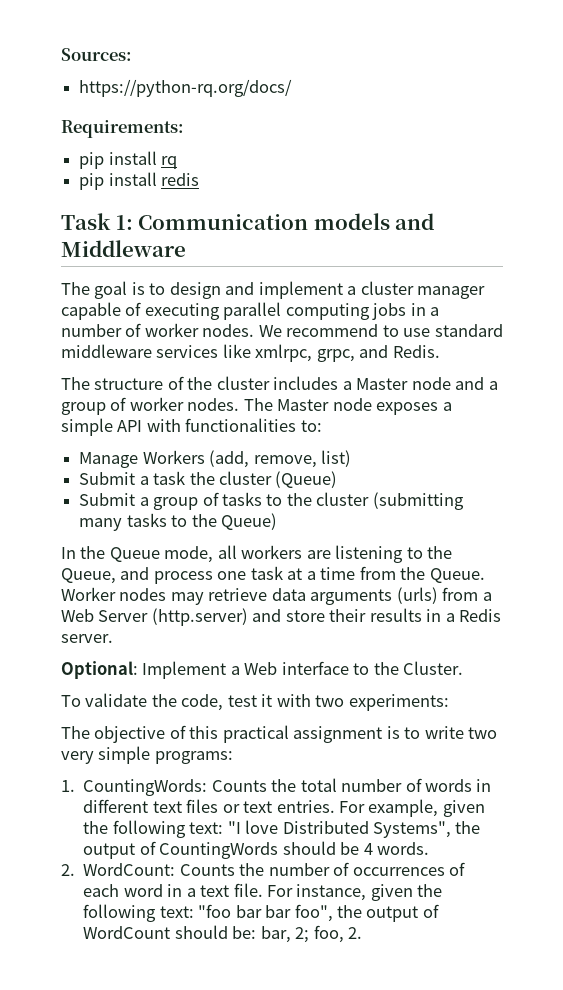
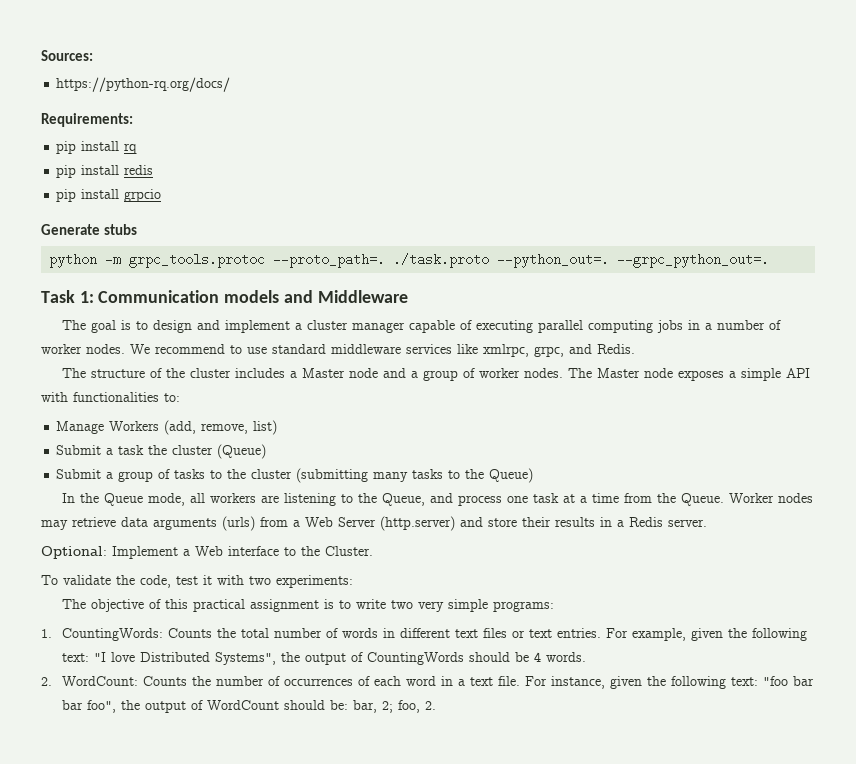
(200, 179) none -> [56,189,162,202] [41,224,138,235] [49,253,770,268] // pip install grpcio // Generate stubs // python -m grpc_tools.protoc --proto_path=. ./task.proto --python_out=. --grpc_python_out=.

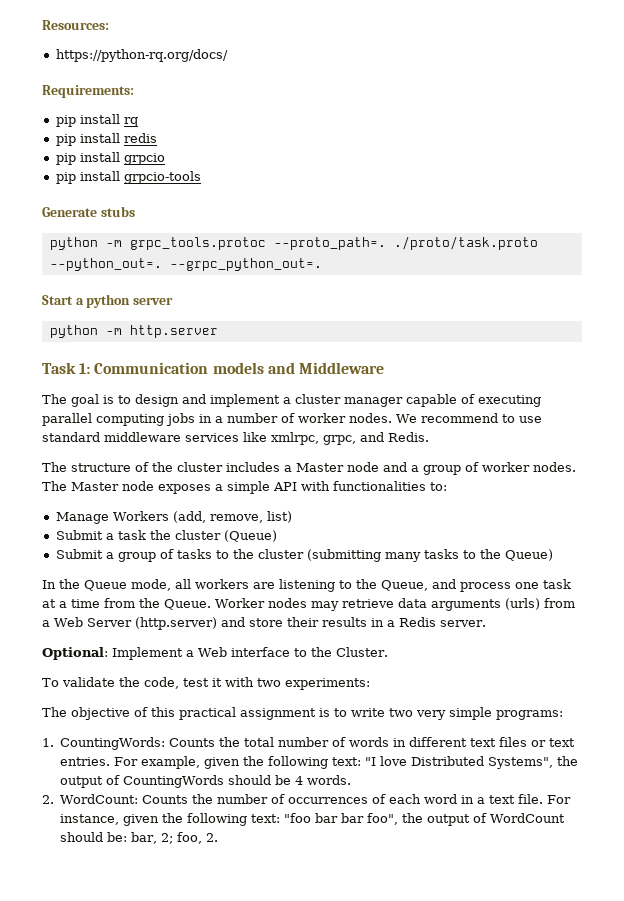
[41,50,93,61] Sources: -> [42,20,109,30] Resources:
(162, 195) none -> [55,171,201,184] // pip install grpcio-tools
[393,253,490,268] ./task.proto -> [393,236,538,250] ./proto/task.proto
(770, 260) none -> [42,294,173,308] [49,325,218,338] // Start a python server // python -m http.server

